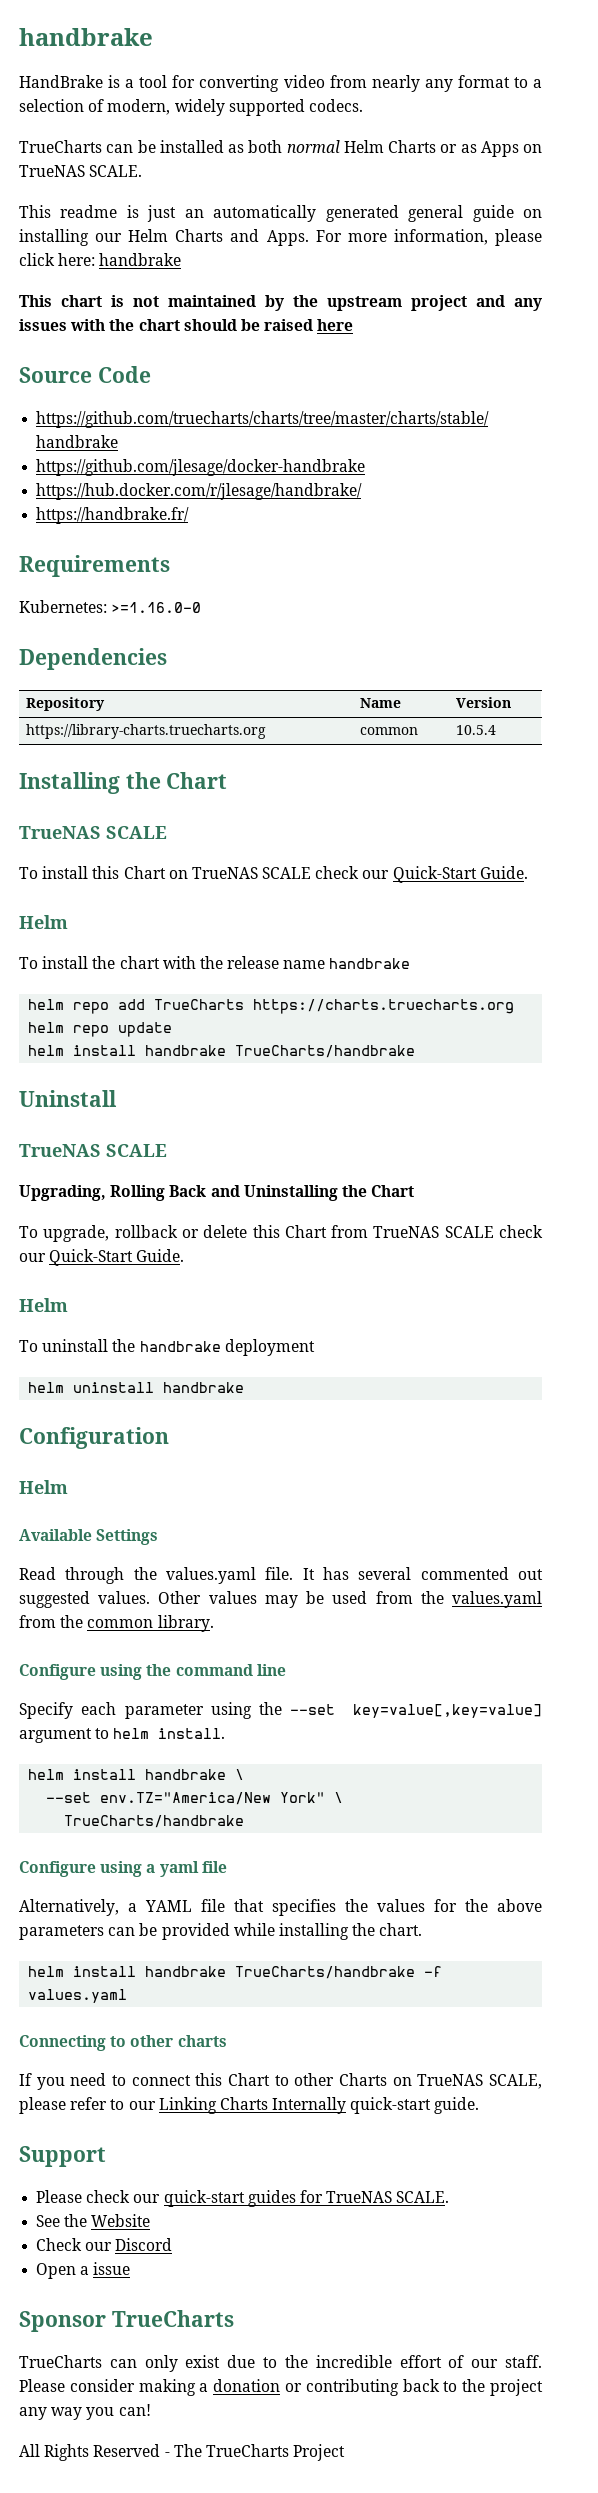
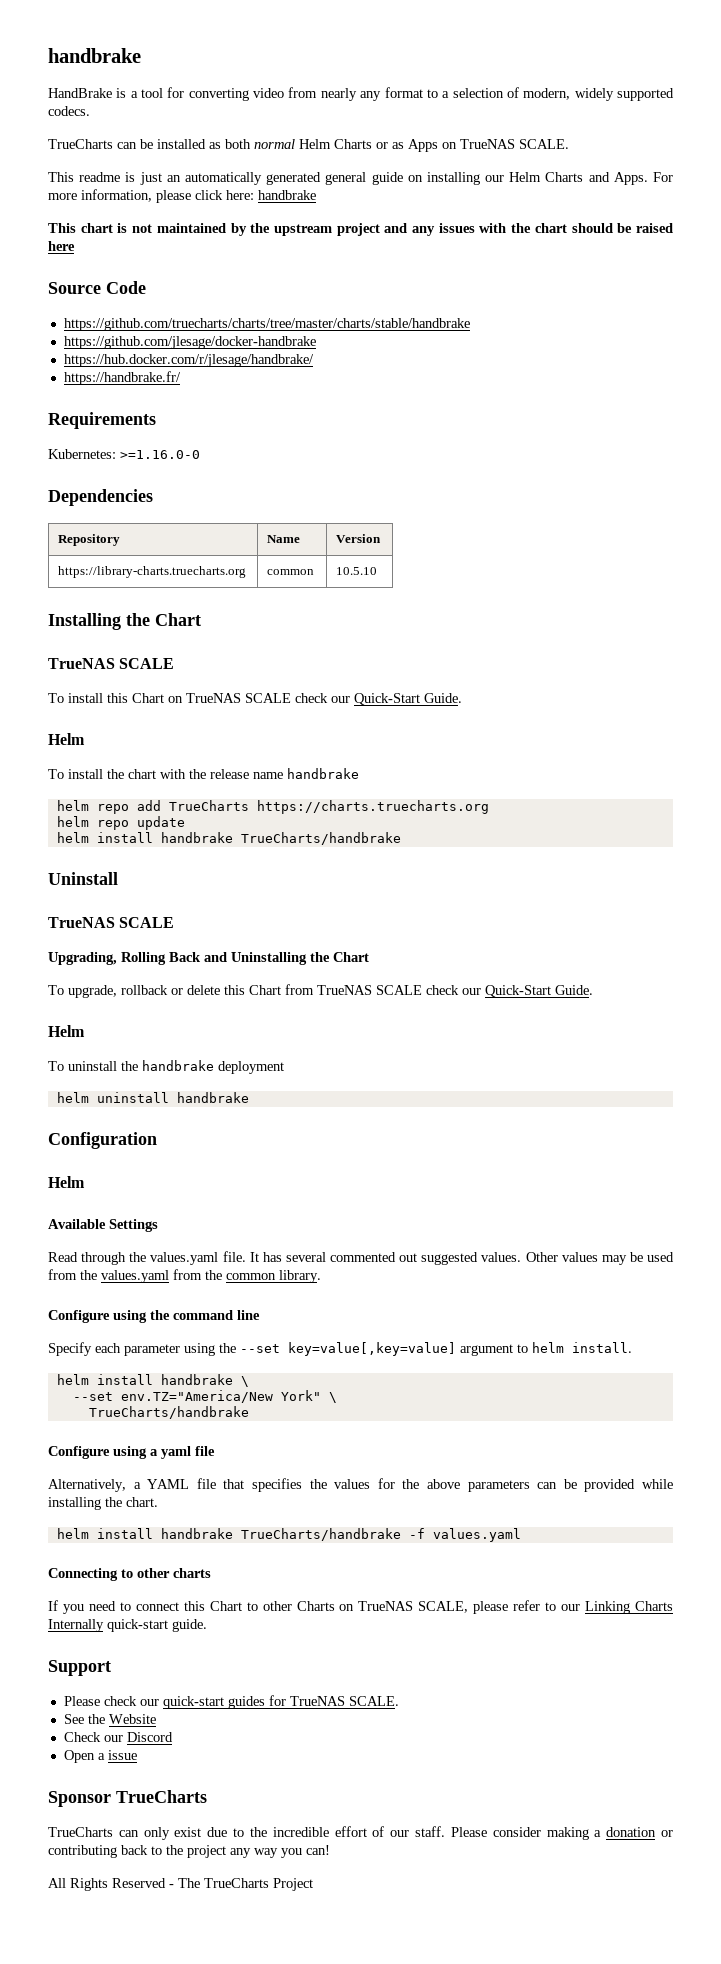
[456,725,497,735] 10.5.4 -> [336,567,378,575] 10.5.10

